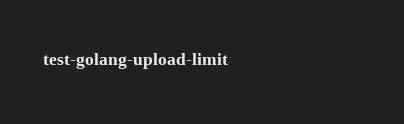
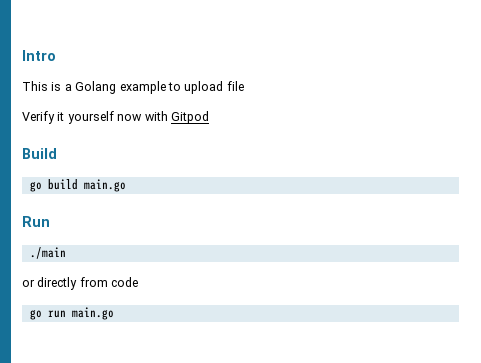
[43,53,228,69] test-golang-upload-limit -> [22,50,56,61] [22,81,244,94] [22,111,209,124] [22,148,57,159] [29,179,126,192] [22,216,50,227] [29,247,66,259] [22,277,139,290] [29,307,114,320] Intro // This is a Golang example to upload file // Verify it yourself now with Gitpod // Build // go build main.go // Run // ./main // or directly from code // go run main.go

